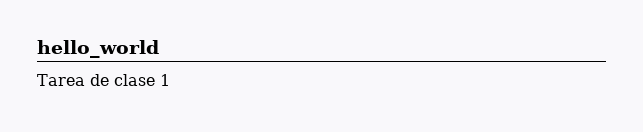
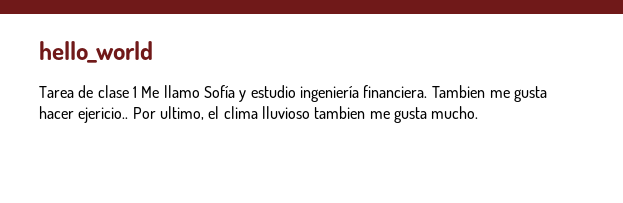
(170, 80) none -> [141,85,548,102] [39,106,479,123] Me llamo Sofía y estudio ingeniería financiera. Tambien me gusta hacer ejericio.. Por ultimo, el clima lluvioso tambien me gusta mucho.

